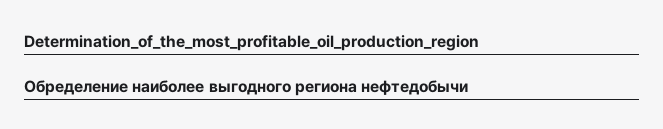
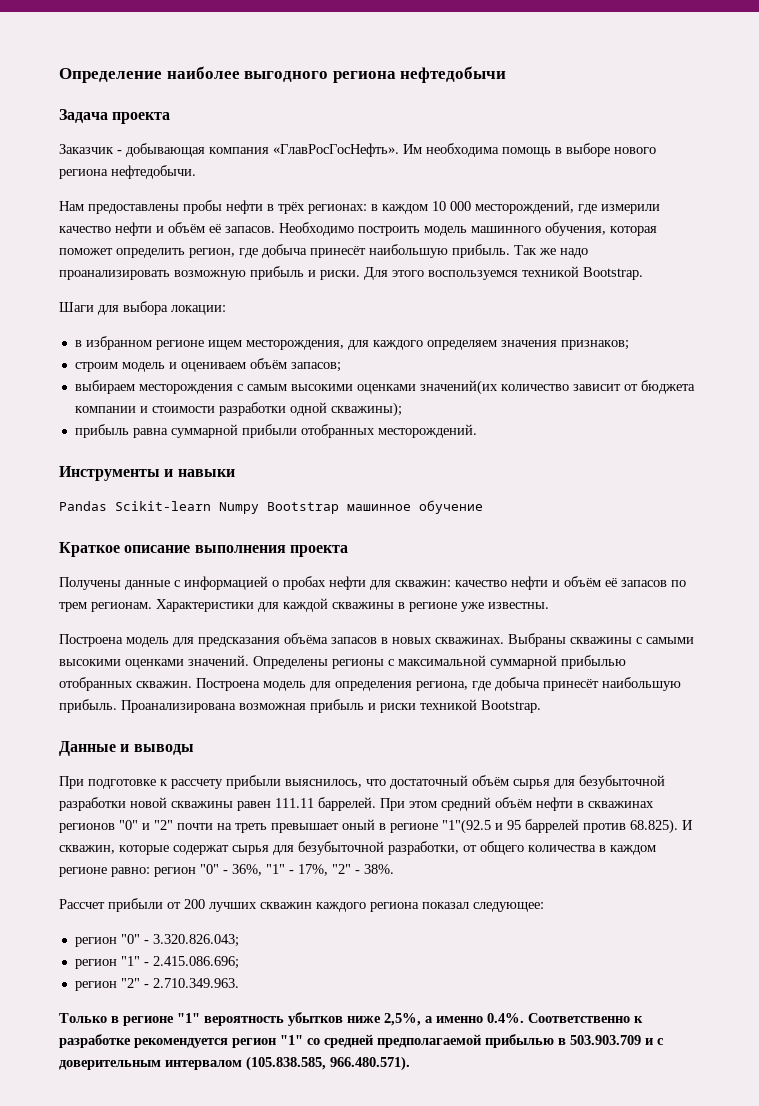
[24,35,479,51] [24,80,128,96] Determination_of_the_most_profitable_oil_production_region // Обределение -> [59,68,162,83] Определение
(469, 87) none -> [59,109,171,124] [59,143,656,157] [59,165,196,179] [59,200,660,214] [59,222,657,236] [59,244,588,258] [59,266,643,280] [59,301,226,315] [74,336,629,350] [74,358,341,372] [74,380,695,395] [74,402,402,417] [74,424,477,438] [59,466,235,481] [59,500,483,514] [59,542,348,557] [59,576,686,590] [59,598,549,612] [59,633,694,647] [59,655,626,669] [59,677,681,691] [59,699,541,713] [59,741,194,756] [59,775,665,789] [59,797,654,811] [59,819,693,834] [59,841,656,855] [59,864,394,877] [59,898,544,912] [74,934,239,947] [74,956,239,969] [74,978,239,991] [59,1012,643,1026] [59,1034,664,1048] [59,1056,410,1071] // Задача проекта // Заказчик - добывающая компания «ГлавРосГосНефть». Им необходима помощь в выборе нового региона нефтедобычи. // Нам предоставлены пробы нефти в трёх регионах: в каждом 10 000 месторождений, где измерили качество нефти и объём её запасов. Необходимо построить модель машинного обучения, которая поможет определить регион, где добыча принесёт наибольшую прибыль. Так же надо проанализировать возможную прибыль и риски. Для этого воспользуемся техникой Bootstrap. // Шаги для выбора локации: // в избранном регионе ищем месторождения, для каждого определяем значения признаков; // строим модель и оцениваем объём запасов; // выбираем месторождения с самым высокими оценками значений(их количество зависит от бюджета компании и стоимости разработки одной скважины); // прибыль равна суммарной прибыли отобранных месторождений. // Инструменты и навыки // Pandas Scikit-learn Numpy Bootstrap машинное обучение // Краткое описание выполнения проекта // Получены данные с информацией о пробах нефти для скважин: качество нефти и объём её запасов по трем регионам. Характеристики для каждой скважины в регионе уже известны. // Построена модель для предсказания объёма запасов в новых скважинах. Выбраны скважины с самыми высокими оценками значений. Определены регионы с максимальной суммарной прибылью отобранных скважин. Построена модель для определения региона, где добыча принесёт наибольшую прибыль. Проанализирована возможная прибыль и риски техникой Bootstrap. // Данные и выводы // При подготовке к рассчету прибыли выяснилось, что достаточный объём сырья для безубыточной разработки новой скважины равен 111.11 баррелей. При этом средний объём нефти в скважинах регионов "0" и "2" почти на треть превышает оный в регионе "1"(92.5 и 95 баррелей против 68.825). И скважин, которые содержат сырья для безубыточной разработки, от общего количества в каждом регионе равно: регион "0" - 36%, "1" - 17%, "2" - 38%. // Рассчет прибыли от 200 лучших скважин каждого региона показал следующее: // регион "0" - 3.320.826.043; // регион "1" - 2.415.086.696; // регион "2" - 2.710.349.963. // Только в регионе "1" вероятность убытков ниже 2,5%, а именно 0.4%. Соответственно к разработке рекомендуется регион "1" со средней предполагаемой прибылью в 503.903.709 и с доверительным интервалом (105.838.585, 966.480.571).

